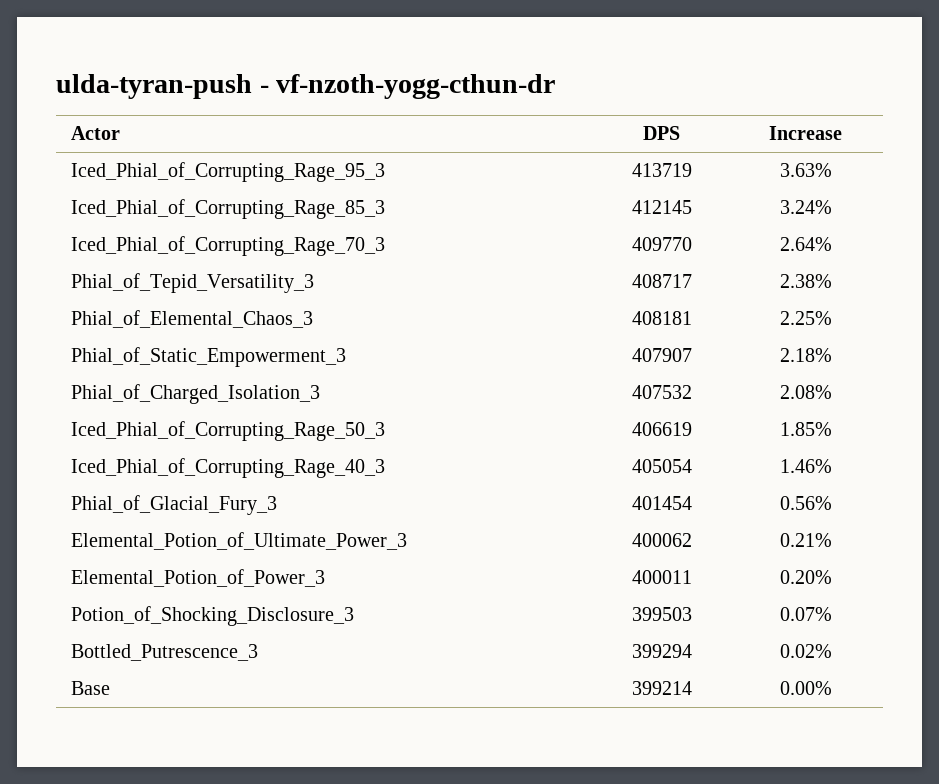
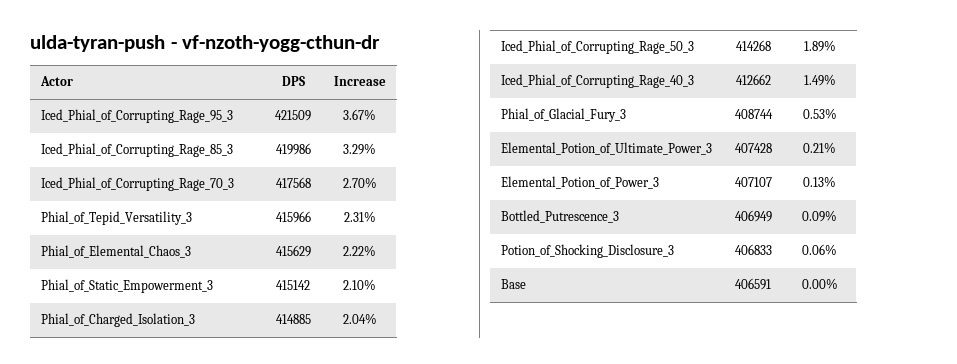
[631,163,692,177] [779,163,832,177] 413719 | 3.63% -> [275,110,311,121] [343,109,376,120] 421509 | 3.67%
[631,200,692,214] [779,200,832,214] 412145 | 3.24% -> [275,143,311,155] [343,143,376,155] 419986 | 3.29%
[631,237,692,251] [779,237,832,251] 409770 | 2.64% -> [275,177,311,188] [342,177,377,188] 417568 | 2.70%
[631,274,692,288] [779,274,832,288] 408717 | 2.38% -> [275,211,311,223] [343,211,376,222] 415966 | 2.31%
[631,311,692,325] [779,311,832,325] 408181 | 2.25% -> [275,245,311,257] [343,245,376,256] 415629 | 2.22%
[631,348,692,362] [779,348,832,362] 407907 | 2.18% -> [276,280,310,290] [343,279,376,290] 415142 | 2.10%
[631,385,692,399] [779,385,832,399] 407532 | 2.08% -> [275,314,311,324] [342,313,377,324] 414885 | 2.04%
[631,422,692,436] [779,422,832,436] 406619 | 1.85% -> [735,40,771,51] [803,40,836,52] 414268 | 1.89%
[631,459,692,473] [779,459,832,473] 405054 | 1.46% -> [735,74,771,85] [803,74,836,86] 412662 | 1.49%
[631,496,692,510] [779,496,832,510] 401454 | 0.56% -> [734,109,773,119] [802,108,837,119] 408744 | 0.53%
[631,533,692,547] 400062 -> [734,143,772,153] 407428
[631,570,692,584] [779,570,832,584] [71,606,355,626] [631,607,692,621] [779,607,832,621] [71,644,259,661] [631,644,692,658] [779,644,832,658] 400011 | 0.20% // Potion_of_Shocking_Disclosure_3 | 399503 | 0.07% // Bottled_Putrescence_3 | 399294 | 0.02% -> [734,177,772,187] [803,176,836,187] [500,210,619,223] [734,210,772,222] [802,210,837,222] [500,244,674,258] [734,244,772,255] [802,244,837,255] 407107 | 0.13% // Bottled_Putrescence_3 | 406949 | 0.09% // Potion_of_Shocking_Disclosure_3 | 406833 | 0.06%
[631,681,692,695] 399214 -> [735,278,771,290] 406591

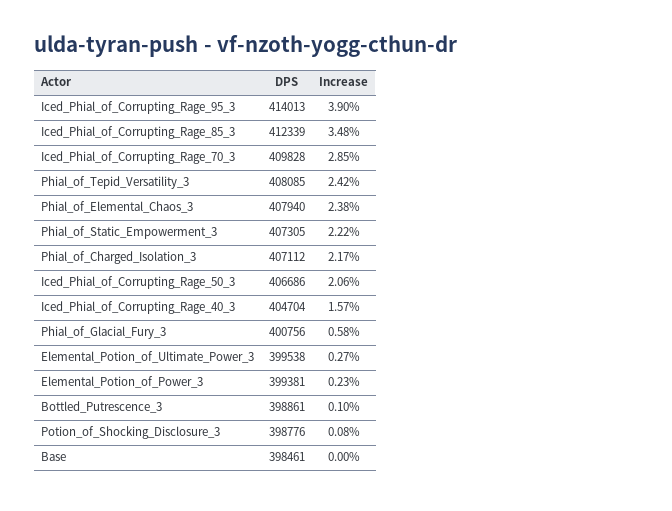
[275,110,311,121] [343,109,376,120] 421509 | 3.67% -> [268,102,305,111] [327,102,360,111] 414013 | 3.90%
[275,143,311,155] [343,143,376,155] 419986 | 3.29% -> [268,127,305,136] [327,127,360,136] 412339 | 3.48%
[275,177,311,188] [342,177,377,188] 417568 | 2.70% -> [268,152,305,161] [327,152,360,161] 409828 | 2.85%
[275,211,311,223] [343,211,376,222] 415966 | 2.31% -> [268,177,305,186] [327,177,360,186] 408085 | 2.42%
[275,245,311,257] [343,245,376,256] [40,279,213,293] [276,280,310,290] [343,279,376,290] 415629 | 2.22% // Phial_of_Static_Empowerment_3 | 415142 | 2.10% -> [268,202,305,211] [327,202,360,211] [40,226,217,239] [268,227,305,236] [327,227,360,236] 407940 | 2.38% // Phial_of_Static_Empowerment_3 | 407305 | 2.22%
[275,314,311,324] [342,313,377,324] 414885 | 2.04% -> [268,252,305,261] [327,252,360,261] 407112 | 2.17%
[735,40,771,51] [803,40,836,52] 414268 | 1.89% -> [268,277,305,286] [327,277,360,286] 406686 | 2.06%
[735,74,771,85] [803,74,836,86] 412662 | 1.49% -> [268,302,306,311] [327,302,360,311] 404704 | 1.57%
[734,109,773,119] [802,108,837,119] 408744 | 0.53% -> [268,327,305,336] [327,327,360,336] 400756 | 0.58%
[734,143,772,153] [803,142,836,153] 407428 | 0.21% -> [268,352,305,361] [327,352,360,361] 399538 | 0.27%
[734,177,772,187] [803,176,836,187] 407107 | 0.13% -> [268,377,305,386] [327,377,360,386] 399381 | 0.23%
[734,210,772,222] [802,210,837,222] 406949 | 0.09% -> [268,402,305,411] [327,402,360,411] 398861 | 0.10%
[734,244,772,255] [802,244,837,255] 406833 | 0.06% -> [268,427,305,436] [327,427,360,436] 398776 | 0.08%
[735,278,771,290] 406591 -> [268,452,305,461] 398461

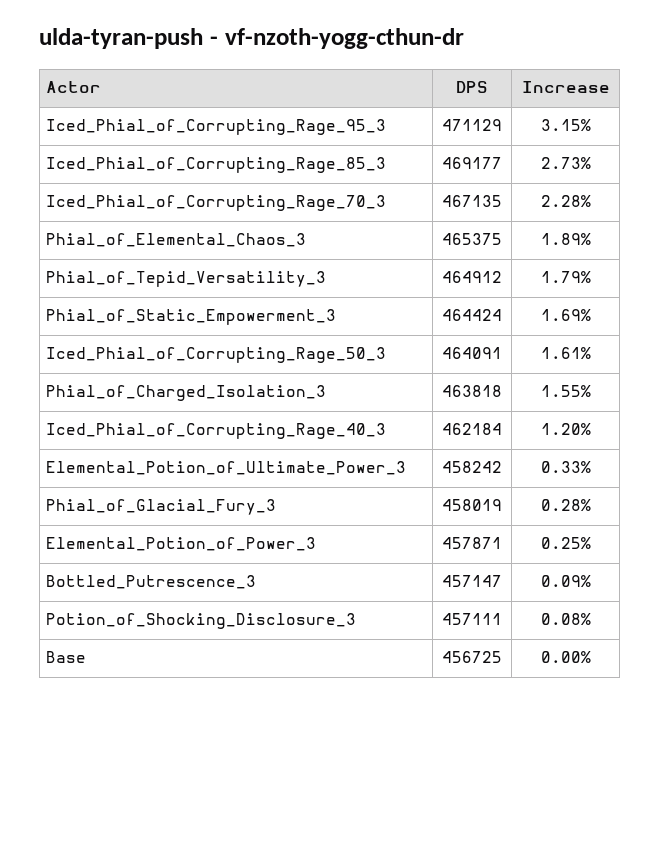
[268,102,305,111] [327,102,360,111] 414013 | 3.90% -> [442,119,502,131] [540,119,591,131] 471129 | 3.15%
[268,127,305,136] [327,127,360,136] 412339 | 3.48% -> [442,157,502,169] [540,157,591,169] 469177 | 2.73%
[268,152,305,161] [327,152,360,161] [40,176,189,189] [268,177,305,186] [327,177,360,186] [40,201,193,213] [268,202,305,211] [327,202,360,211] [40,226,217,239] [268,227,305,236] [327,227,360,236] [40,251,196,264] [268,252,305,261] [327,252,360,261] [40,276,235,289] [268,277,305,286] [327,277,360,286] [40,301,235,314] [268,302,306,311] [327,302,360,311] [40,326,166,339] [268,327,305,336] [327,327,360,336] [40,351,254,363] [268,352,305,361] [327,352,360,361] 409828 | 2.85% // Phial_of_Tepid_Versatility_3 | 408085 | 2.42% // Phial_of_Elemental_Chaos_3 | 407940 | 2.38% // Phial_of_Static_Empowerment_3 | 407305 | 2.22% // Phial_of_Charged_Isolation_3 | 407112 | 2.17% // Iced_Phial_of_Corrupting_Rage_50_3 | 406686 | 2.06% // Iced_Phial_of_Corrupting_Rage_40_3 | 404704 | 1.57% // Phial_of_Glacial_Fury_3 | 400756 | 0.58% // Elemental_Potion_of_Ultimate_Power_3 | 399538 | 0.27% -> [442,195,502,207] [540,195,591,207] [45,233,306,247] [442,233,502,245] [540,233,591,245] [45,271,326,287] [442,271,502,283] [540,271,591,283] [45,309,336,325] [442,309,502,321] [540,309,591,321] [45,347,386,363] [442,347,502,359] [540,347,591,359] [45,385,326,401] [442,385,502,397] [540,385,591,397] [45,423,386,439] [442,423,502,435] [540,423,591,435] [45,461,406,475] [442,461,502,473] [540,461,591,473] [45,499,276,515] [442,499,502,511] [540,499,591,511] 467135 | 2.28% // Phial_of_Elemental_Chaos_3 | 465375 | 1.89% // Phial_of_Tepid_Versatility_3 | 464912 | 1.79% // Phial_of_Static_Empowerment_3 | 464424 | 1.69% // Iced_Phial_of_Corrupting_Rage_50_3 | 464091 | 1.61% // Phial_of_Charged_Isolation_3 | 463818 | 1.55% // Iced_Phial_of_Corrupting_Rage_40_3 | 462184 | 1.20% // Elemental_Potion_of_Ultimate_Power_3 | 458242 | 0.33% // Phial_of_Glacial_Fury_3 | 458019 | 0.28%
[268,377,305,386] [327,377,360,386] 399381 | 0.23% -> [442,537,502,549] [540,537,591,549] 457871 | 0.25%
[268,402,305,411] [327,402,360,411] 398861 | 0.10% -> [442,575,502,587] [540,575,591,587] 457147 | 0.09%
[268,427,305,436] 398776 -> [442,613,502,625] 457111
[268,452,305,461] 398461 -> [442,651,502,663] 456725

